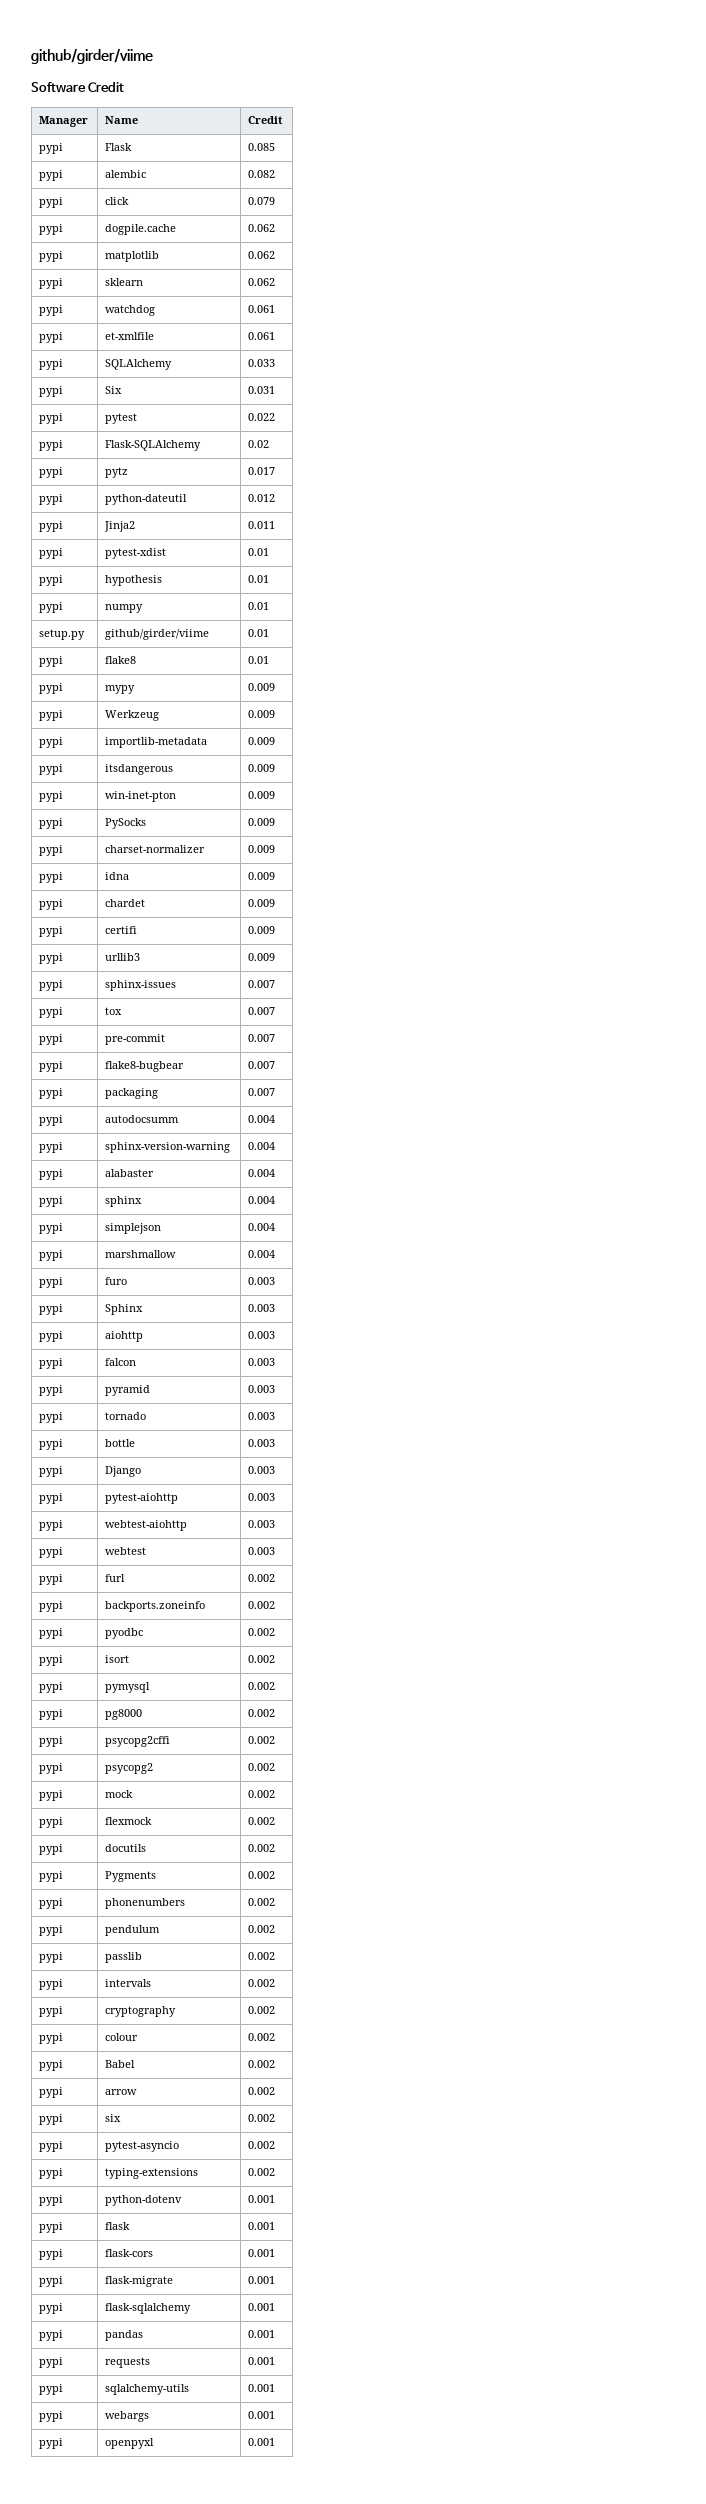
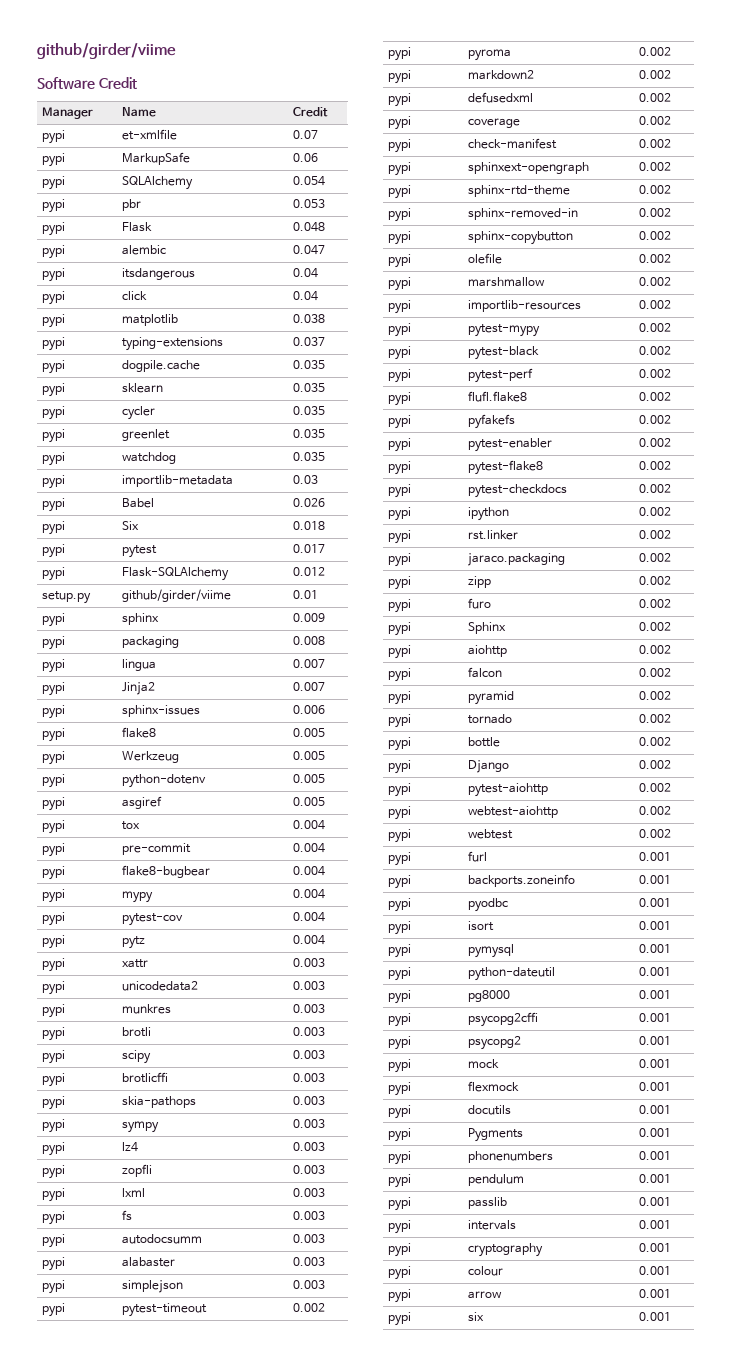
(284, 120) none -> [42,130,66,144] [122,129,178,140] [293,130,319,139] [42,153,66,167] [122,152,191,165] [293,153,319,162] [42,176,66,190] [122,176,194,190] [293,176,326,186] [42,199,66,213] [122,199,142,211] [293,199,326,208] // pypi | et-xmlfile | 0.07 // pypi | MarkupSafe | 0.06 // pypi | SQLAlchemy | 0.054 // pypi | pbr | 0.053
[248,143,276,151] 0.085 -> [293,222,326,232] 0.048
[248,170,276,178] [39,197,64,208] [105,197,130,205] [248,197,276,205] [39,224,64,235] [105,224,177,235] [248,224,276,232] [39,251,64,262] [105,251,160,262] [248,251,276,259] [39,278,64,289] [105,278,144,286] [248,278,276,286] 0.082 // pypi | click | 0.079 // pypi | dogpile.cache | 0.062 // pypi | matplotlib | 0.062 // pypi | sklearn | 0.062 -> [293,245,326,255] [42,268,66,282] [122,268,196,280] [293,268,319,278] [42,291,66,305] [122,291,148,301] [293,291,319,301] [42,314,66,328] [122,314,179,326] [293,314,326,323] [42,337,66,351] [122,337,224,351] [293,337,326,346] [42,360,66,374] [122,360,201,372] [293,360,326,369] [42,383,66,397] [122,383,164,393] [293,383,326,392] [42,406,66,420] [122,406,156,420] [293,406,326,415] [42,429,66,443] [122,429,171,441] [293,429,326,438] 0.047 // pypi | itsdangerous | 0.04 // pypi | click | 0.04 // pypi | matplotlib | 0.038 // pypi | typing-extensions | 0.037 // pypi | dogpile.cache | 0.035 // pypi | sklearn | 0.035 // pypi | cycler | 0.035 // pypi | greenlet | 0.035
[248,305,276,313] [39,332,64,343] [105,332,155,340] [248,332,276,340] [39,359,64,370] [105,359,173,370] [248,359,276,367] 0.061 // pypi | et-xmlfile | 0.061 // pypi | SQLAlchemy | 0.033 -> [293,452,326,461] [42,475,66,489] [122,475,234,487] [293,475,319,484] [42,498,66,512] [122,498,155,508] [293,498,326,507] 0.035 // pypi | importlib-metadata | 0.03 // pypi | Babel | 0.026
[248,386,276,394] 0.031 -> [293,521,326,530] 0.018
[248,413,276,421] 0.022 -> [293,544,326,553] 0.017
[248,440,270,448] [39,467,64,478] [105,467,129,478] [248,467,276,475] [39,494,64,505] [105,494,188,505] [248,494,276,502] [39,521,64,532] [104,521,136,532] [248,521,276,529] [39,548,64,559] [105,548,167,559] [248,548,270,556] [39,575,64,586] [105,575,163,586] [248,575,270,583] [39,602,64,613] [105,604,144,613] [248,602,270,610] [39,629,86,640] [105,629,210,640] [248,629,270,637] [39,656,64,667] [105,656,137,664] [248,656,270,664] 0.02 // pypi | pytz | 0.017 // pypi | python-dateutil | 0.012 // pypi | Jinja2 | 0.011 // pypi | pytest-xdist | 0.01 // pypi | hypothesis | 0.01 // pypi | numpy | 0.01 // setup.py | github/girder/viime | 0.01 // pypi | flake8 | 0.01 -> [293,567,326,576] [42,591,92,604] [122,589,232,602] [293,590,319,599] [42,613,66,627] [122,613,160,625] [293,613,326,622] [42,636,66,650] [122,636,180,648] [293,636,326,645] [42,659,66,673] [122,659,157,671] [293,659,326,668] [42,682,66,696] [122,682,156,695] [293,682,326,691] [42,705,66,719] [122,705,201,717] [293,705,326,714] [42,728,66,742] [122,727,157,738] [293,728,326,737] [42,751,66,765] [122,751,180,763] [293,751,326,760] [42,774,66,788] [122,774,207,788] [293,774,326,783] [42,797,66,811] [122,796,163,809] [293,797,326,806] [42,820,66,834] [122,821,141,830] [293,820,326,830] [42,843,66,857] [122,843,192,855] [293,843,326,853] [42,866,66,880] [122,865,211,878] [293,866,326,876] 0.012 // setup.py | github/girder/viime | 0.01 // pypi | sphinx | 0.009 // pypi | packaging | 0.008 // pypi | lingua | 0.007 // pypi | Jinja2 | 0.007 // pypi | sphinx-issues | 0.006 // pypi | flake8 | 0.005 // pypi | Werkzeug | 0.005 // pypi | python-dotenv | 0.005 // pypi | asgiref | 0.005 // pypi | tox | 0.004 // pypi | pre-commit | 0.004 // pypi | flake8-bugbear | 0.004
[248,683,276,691] [39,710,64,721] [105,710,160,721] [248,710,276,718] [39,737,64,748] [105,737,208,748] [248,737,276,745] [39,764,64,775] [105,764,174,775] [248,764,276,772] [39,791,64,802] [105,791,177,802] [248,791,276,799] [39,818,64,829] [105,818,147,829] [248,818,276,826] [39,845,64,856] [105,845,206,853] [248,845,276,853] [39,872,64,883] [105,872,130,880] [248,872,276,880] [39,899,64,910] [105,899,146,907] [248,899,276,907] [39,926,64,937] [105,926,138,934] [248,926,276,934] [39,953,64,964] [105,953,141,961] [248,953,276,961] [39,980,64,991] [105,980,177,991] [248,980,276,988] [39,1007,64,1018] [105,1007,123,1015] [248,1007,276,1015] [39,1034,64,1045] [105,1034,166,1045] [248,1034,276,1042] [39,1061,64,1072] [105,1061,185,1072] [248,1061,276,1069] [39,1088,64,1099] [105,1088,159,1099] [248,1088,276,1096] [39,1115,64,1126] [105,1115,180,1123] [248,1115,276,1123] [39,1142,64,1153] [105,1142,231,1153] [248,1142,276,1150] [39,1169,64,1180] [105,1169,155,1177] [248,1169,276,1177] [39,1196,64,1207] [105,1196,143,1207] [248,1196,276,1204] [39,1223,64,1234] [105,1223,162,1234] [248,1223,276,1231] [39,1250,64,1261] [105,1250,177,1258] [248,1250,276,1258] 0.009 // pypi | Werkzeug | 0.009 // pypi | importlib-metadata | 0.009 // pypi | itsdangerous | 0.009 // pypi | win-inet-pton | 0.009 // pypi | PySocks | 0.009 // pypi | charset-normalizer | 0.009 // pypi | idna | 0.009 // pypi | chardet | 0.009 // pypi | certifi | 0.009 // pypi | urllib3 | 0.009 // pypi | sphinx-issues | 0.007 // pypi | tox | 0.007 // pypi | pre-commit | 0.007 // pypi | flake8-bugbear | 0.007 // pypi | packaging | 0.007 // pypi | autodocsumm | 0.004 // pypi | sphinx-version-warning | 0.004 // pypi | alabaster | 0.004 // pypi | sphinx | 0.004 // pypi | simplejson | 0.004 // pypi | marshmallow | 0.004 -> [293,889,326,899] [42,912,66,926] [122,913,184,926] [293,912,326,922] [42,935,66,949] [122,936,146,949] [293,935,326,945] [42,958,66,972] [122,959,149,968] [293,958,326,967] [42,981,66,995] [122,981,199,991] [293,981,326,990] [42,1004,66,1018] [122,1004,172,1014] [293,1004,326,1013] [42,1027,66,1041] [122,1027,152,1037] [293,1027,326,1036] [42,1050,66,1064] [122,1050,152,1064] [293,1050,326,1059] [42,1073,66,1087] [122,1072,169,1083] [293,1073,326,1082] [42,1096,66,1110] [122,1096,197,1108] [293,1096,326,1105] [42,1119,66,1133] [122,1121,160,1133] [293,1119,326,1128] [42,1142,66,1156] [122,1142,139,1152] [293,1142,326,1151] [42,1165,66,1179] [122,1164,153,1177] [293,1165,326,1174] [42,1188,66,1202] [122,1188,146,1197] [293,1188,326,1197] [42,1211,66,1225] [122,1210,133,1221] [293,1211,326,1220] [42,1234,66,1248] [122,1234,203,1244] [293,1234,326,1243] [42,1257,66,1271] [122,1257,176,1267] [293,1257,326,1266] [42,1280,66,1294] [122,1280,184,1293] [293,1280,326,1289] [42,1303,66,1317] [122,1303,208,1317] [293,1303,326,1312] [388,47,412,61] [468,49,512,61] [639,47,672,56] [388,70,412,84] [468,70,535,80] [639,70,672,79] [388,93,412,107] [468,92,534,103] [639,93,672,102] [388,116,412,130] [468,118,521,128] [639,116,672,125] [388,139,412,153] [468,138,558,149] [639,139,672,148] [388,162,412,176] [468,162,590,174] [639,162,672,171] [388,185,412,199] [468,185,571,197] [639,185,672,194] [388,208,412,222] [468,208,579,220] [639,208,672,217] [388,231,412,245] [468,231,574,245] [639,231,672,240] [388,254,412,268] [468,253,503,264] [639,254,672,263] [388,277,412,291] [468,277,546,287] [639,277,672,286] [388,300,412,314] [468,300,582,312] [639,300,672,309] [388,323,412,337] [468,324,541,337] [639,323,672,332] [388,346,412,360] [468,346,540,360] [639,346,672,355] [388,369,412,383] [468,368,534,383] [639,369,672,378] [388,392,412,406] [468,391,528,402] [639,392,672,401] [388,415,412,429] [468,414,516,429] [639,415,672,424] [388,438,412,452] [468,438,553,452] [639,438,672,447] [388,461,412,475] [468,460,544,475] [639,461,672,470] [388,484,412,498] [468,484,568,498] [639,484,672,493] [388,507,412,521] [468,507,510,521] [639,507,672,516] [388,530,412,544] [468,530,519,540] [639,530,672,539] [388,553,412,567] [468,553,566,566] [639,553,672,562] [388,576,412,590] [468,576,492,588] [639,576,672,585] 0.004 // pypi | pytest-cov | 0.004 // pypi | pytz | 0.004 // pypi | xattr | 0.003 // pypi | unicodedata2 | 0.003 // pypi | munkres | 0.003 // pypi | brotli | 0.003 // pypi | scipy | 0.003 // pypi | brotlicffi | 0.003 // pypi | skia-pathops | 0.003 // pypi | sympy | 0.003 // pypi | lz4 | 0.003 // pypi | zopfli | 0.003 // pypi | lxml | 0.003 // pypi | fs | 0.003 // pypi | autodocsumm | 0.003 // pypi | alabaster | 0.003 // pypi | simplejson | 0.003 // pypi | pytest-timeout | 0.002 // pypi | pyroma | 0.002 // pypi | markdown2 | 0.002 // pypi | defusedxml | 0.002 // pypi | coverage | 0.002 // pypi | check-manifest | 0.002 // pypi | sphinxext-opengraph | 0.002 // pypi | sphinx-rtd-theme | 0.002 // pypi | sphinx-removed-in | 0.002 // pypi | sphinx-copybutton | 0.002 // pypi | olefile | 0.002 // pypi | marshmallow | 0.002 // pypi | importlib-resources | 0.002 // pypi | pytest-mypy | 0.002 // pypi | pytest-black | 0.002 // pypi | pytest-perf | 0.002 // pypi | flufl.flake8 | 0.002 // pypi | pyfakefs | 0.002 // pypi | pytest-enabler | 0.002 // pypi | pytest-flake8 | 0.002 // pypi | pytest-checkdocs | 0.002 // pypi | ipython | 0.002 // pypi | rst.linker | 0.002 // pypi | jaraco.packaging | 0.002 // pypi | zipp | 0.002
[248,1277,276,1285] 0.003 -> [639,599,672,608] 0.002
[248,1304,276,1312] 0.003 -> [639,622,672,631] 0.002
[248,1331,276,1339] 0.003 -> [639,645,672,654] 0.002
[248,1358,276,1366] 0.003 -> [639,668,672,677] 0.002
[248,1385,276,1393] 0.003 -> [639,691,672,700] 0.002
[248,1412,276,1420] 0.003 -> [639,714,672,723] 0.002
[248,1439,276,1447] 0.003 -> [639,737,672,746] 0.002
[248,1466,276,1474] 0.003 -> [639,760,672,769] 0.002
[248,1493,276,1501] 0.003 -> [639,783,672,792] 0.002
[248,1520,276,1528] 0.003 -> [639,806,672,815] 0.002
[248,1547,276,1555] 0.003 -> [639,829,672,838] 0.002
[248,1574,276,1582] 0.002 -> [639,852,672,861] 0.001
[248,1601,276,1609] 0.002 -> [639,875,672,884] 0.001
[248,1628,276,1636] 0.002 -> [639,898,672,907] 0.001
[248,1655,276,1663] 0.002 -> [639,921,672,930] 0.001
[248,1682,276,1690] 0.002 -> [639,944,672,953] [388,967,412,981] [468,967,556,981] [639,967,672,976] 0.001 // pypi | python-dateutil | 0.001
[248,1709,276,1717] 0.002 -> [639,990,672,999] 0.001
[248,1736,276,1744] 0.002 -> [639,1013,672,1022] 0.001
[248,1763,276,1771] 0.002 -> [639,1036,672,1045] 0.001
[248,1790,276,1798] 0.002 -> [639,1059,672,1068] 0.001
[248,1817,276,1825] 0.002 -> [639,1082,672,1091] 0.001
[248,1844,276,1852] 0.002 -> [639,1105,672,1114] 0.001
[248,1871,276,1879] 0.002 -> [639,1128,672,1137] 0.001
[248,1898,276,1906] 0.002 -> [639,1151,672,1160] 0.001
[248,1925,276,1933] 0.002 -> [639,1174,672,1183] 0.001
[248,1952,276,1960] 0.002 -> [639,1197,672,1206] 0.001
[248,1979,276,1987] 0.002 -> [639,1220,672,1229] 0.001
[248,2006,276,2014] 0.002 -> [639,1243,672,1252] 0.001
[248,2033,276,2041] [39,2060,64,2071] [105,2060,136,2068] [248,2060,276,2068] 0.002 // pypi | Babel | 0.002 -> [639,1266,672,1275] 0.001
[248,2087,276,2095] 0.002 -> [639,1289,672,1298] 0.001
[248,2114,276,2122] [39,2141,64,2152] [105,2141,180,2152] [248,2141,276,2149] [39,2168,64,2179] [105,2168,199,2179] [248,2168,276,2176] [39,2195,64,2206] [105,2195,183,2206] [248,2195,276,2203] [39,2222,64,2233] [105,2222,131,2230] [248,2222,276,2230] [39,2249,64,2260] [105,2249,154,2257] [248,2249,276,2257] [39,2276,64,2287] [105,2276,174,2287] [248,2276,276,2284] [39,2303,64,2314] [105,2303,192,2314] [248,2303,276,2311] [39,2330,64,2341] [105,2330,144,2341] [248,2330,276,2338] [39,2357,64,2368] [105,2357,151,2368] [248,2357,276,2365] [39,2384,64,2395] [105,2384,190,2395] [248,2384,276,2392] [39,2411,64,2422] [105,2411,150,2422] [248,2411,276,2419] [39,2438,64,2449] [105,2438,155,2449] | 0.002 // pypi | pytest-asyncio | 0.002 // pypi | typing-extensions | 0.002 // pypi | python-dotenv | 0.001 // pypi | flask | 0.001 // pypi | flask-cors | 0.001 // pypi | flask-migrate | 0.001 // pypi | flask-sqlalchemy | 0.001 // pypi | pandas | 0.001 // pypi | requests | 0.001 // pypi | sqlalchemy-utils | 0.001 // pypi | webargs | 0.001 // pypi | openpyxl -> (485, 1317) none

